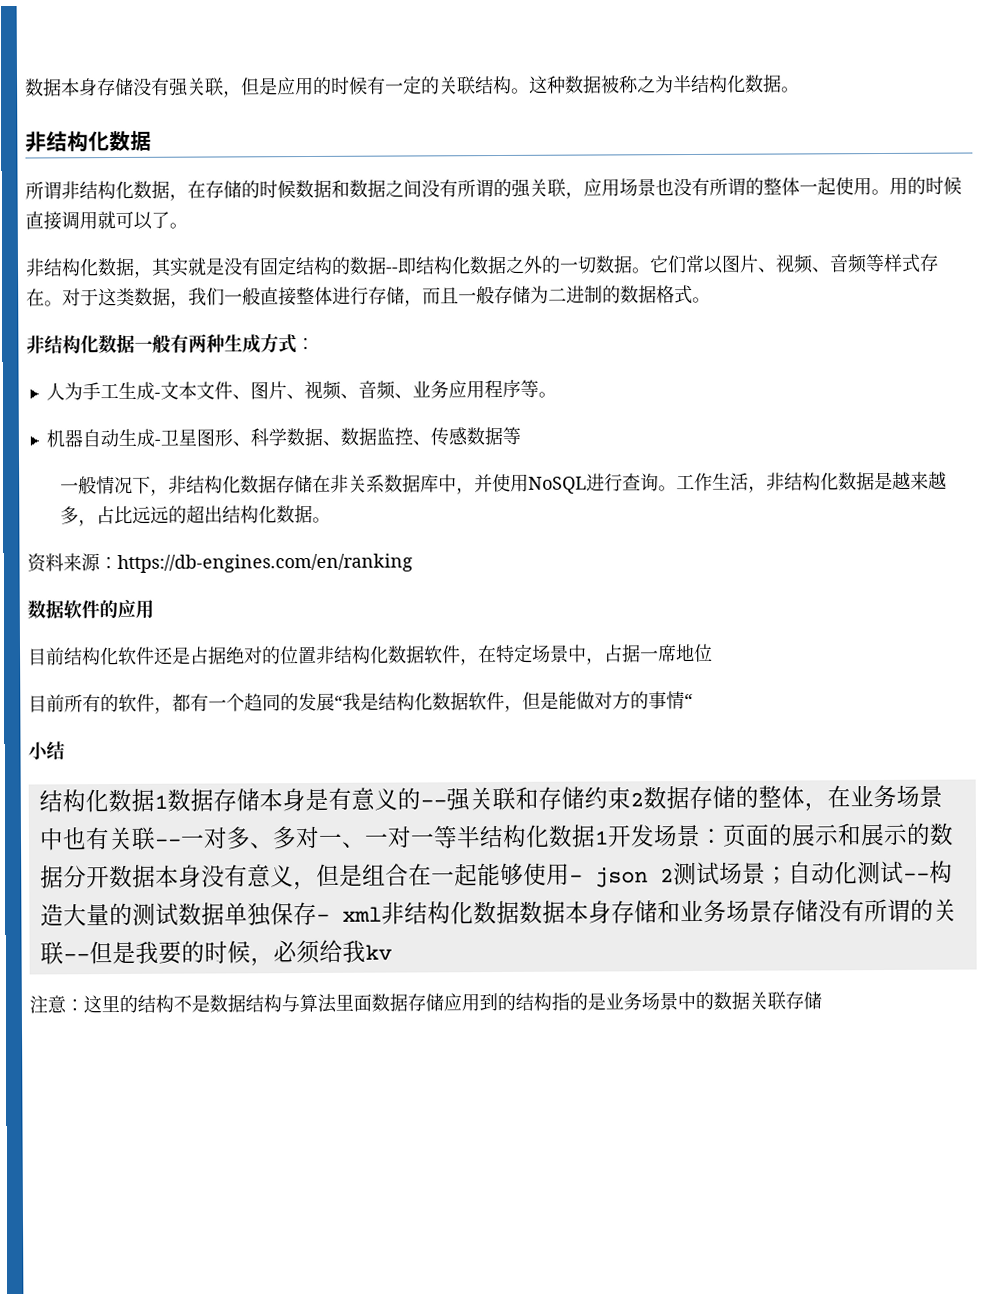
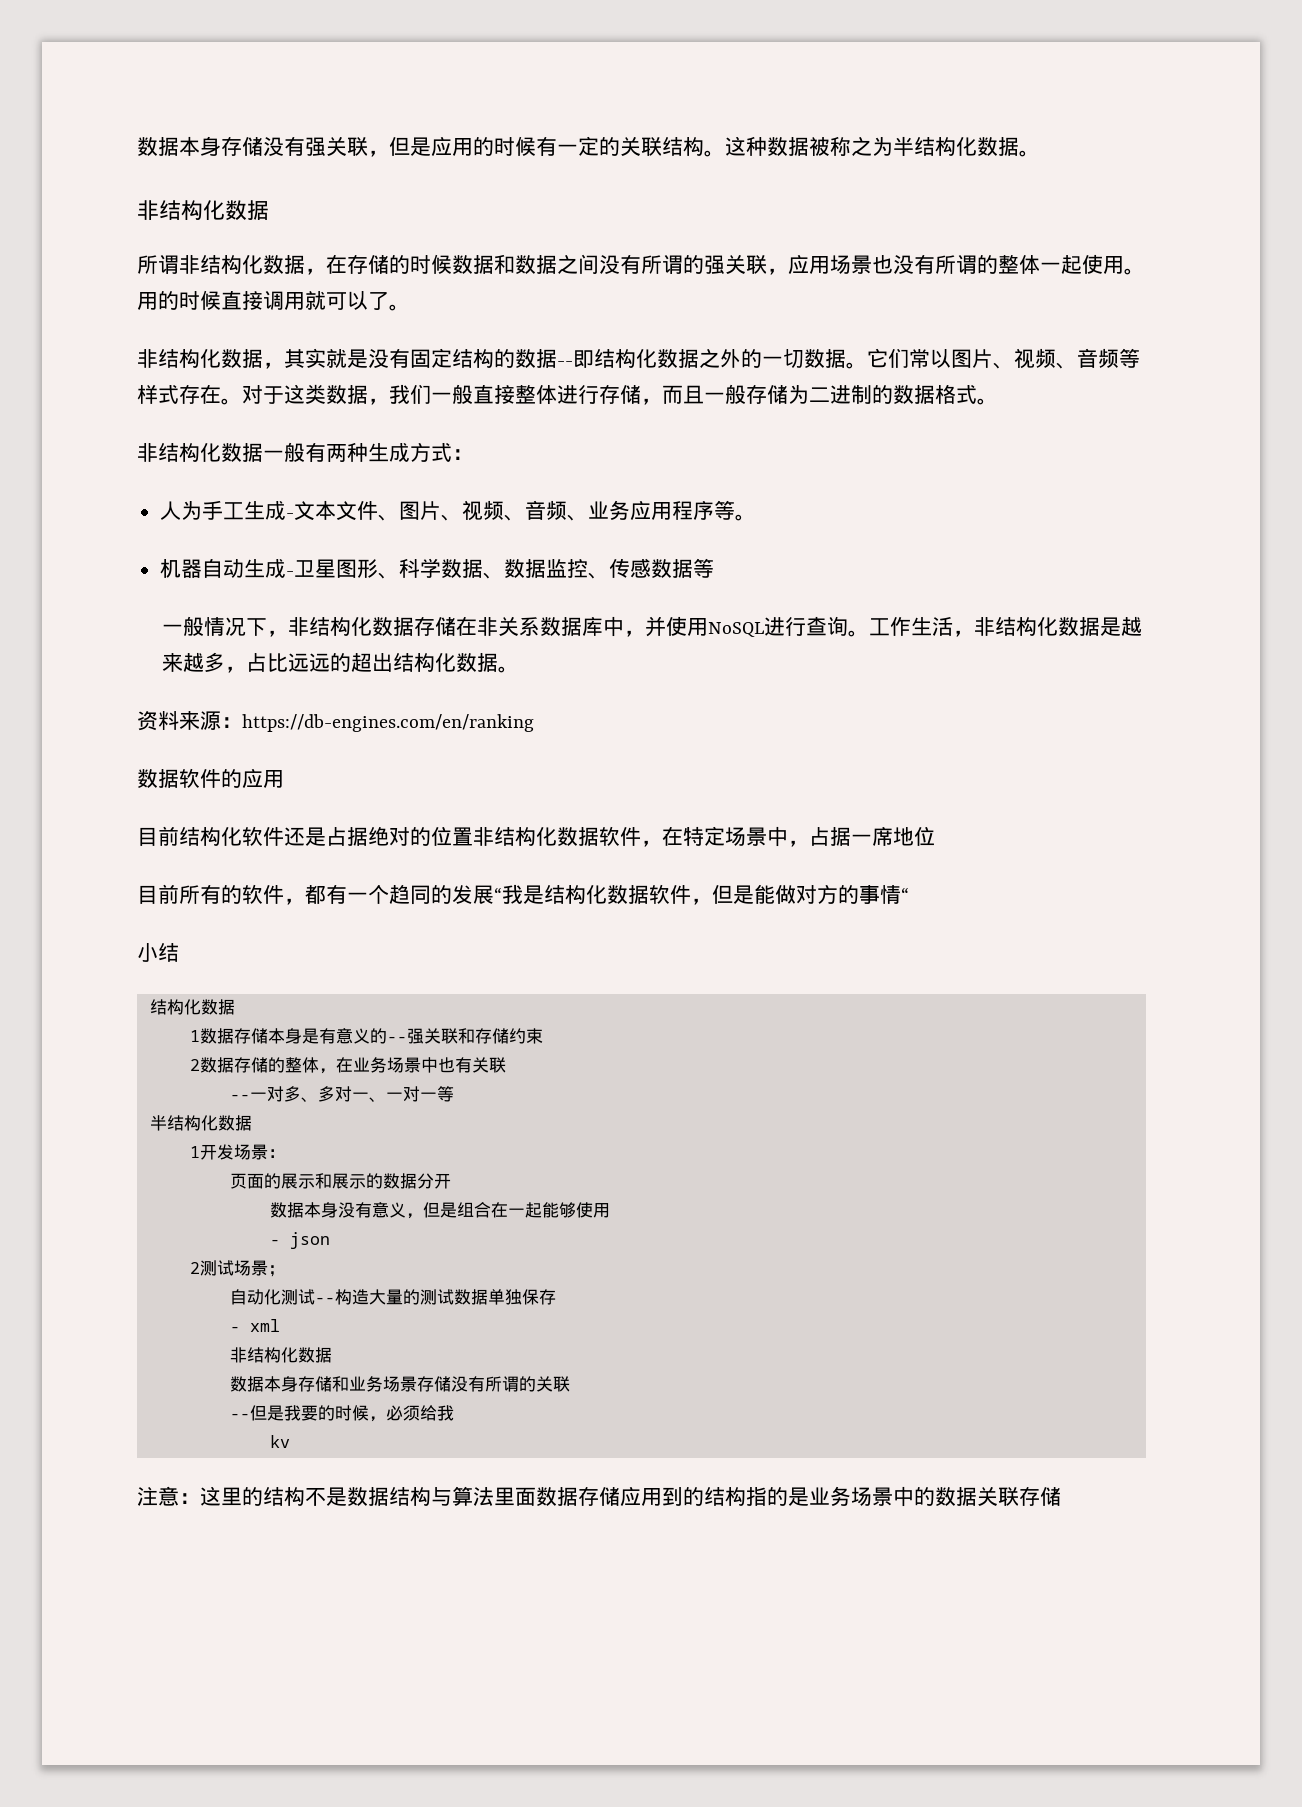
(155, 800) none -> (235, 1007) //
(631, 798) none -> (543, 1036) //
(156, 838) none -> (506, 1065) //
[455,824,596,849] 半结构化数据 -> [149,1115,252,1131] // 半结构化数据 //
(724, 836) none -> (285, 1153) //
(110, 877) none -> (451, 1181) //
(570, 874) none -> (610, 1210) //
(648, 877) none -> (330, 1240) //
(789, 875) none -> (285, 1271) //
(317, 913) none -> (556, 1297) //
[380,900,520,925] 非结构化数据 -> [229,1347,332,1363] // 非结构化数据 //
(64, 953) none -> (570, 1384) //
(366, 951) none -> (454, 1413) //

